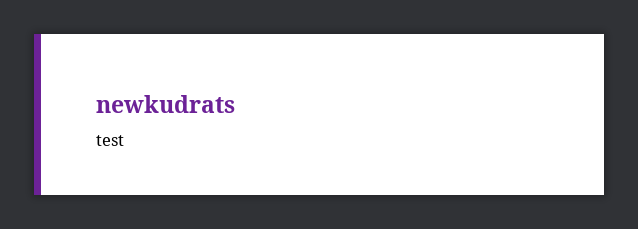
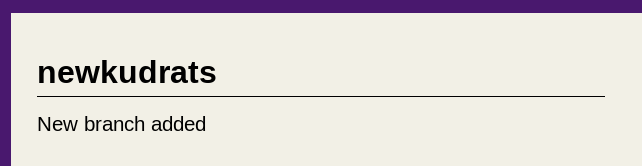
[96,135,124,146] test -> [37,116,206,131] New branch added

